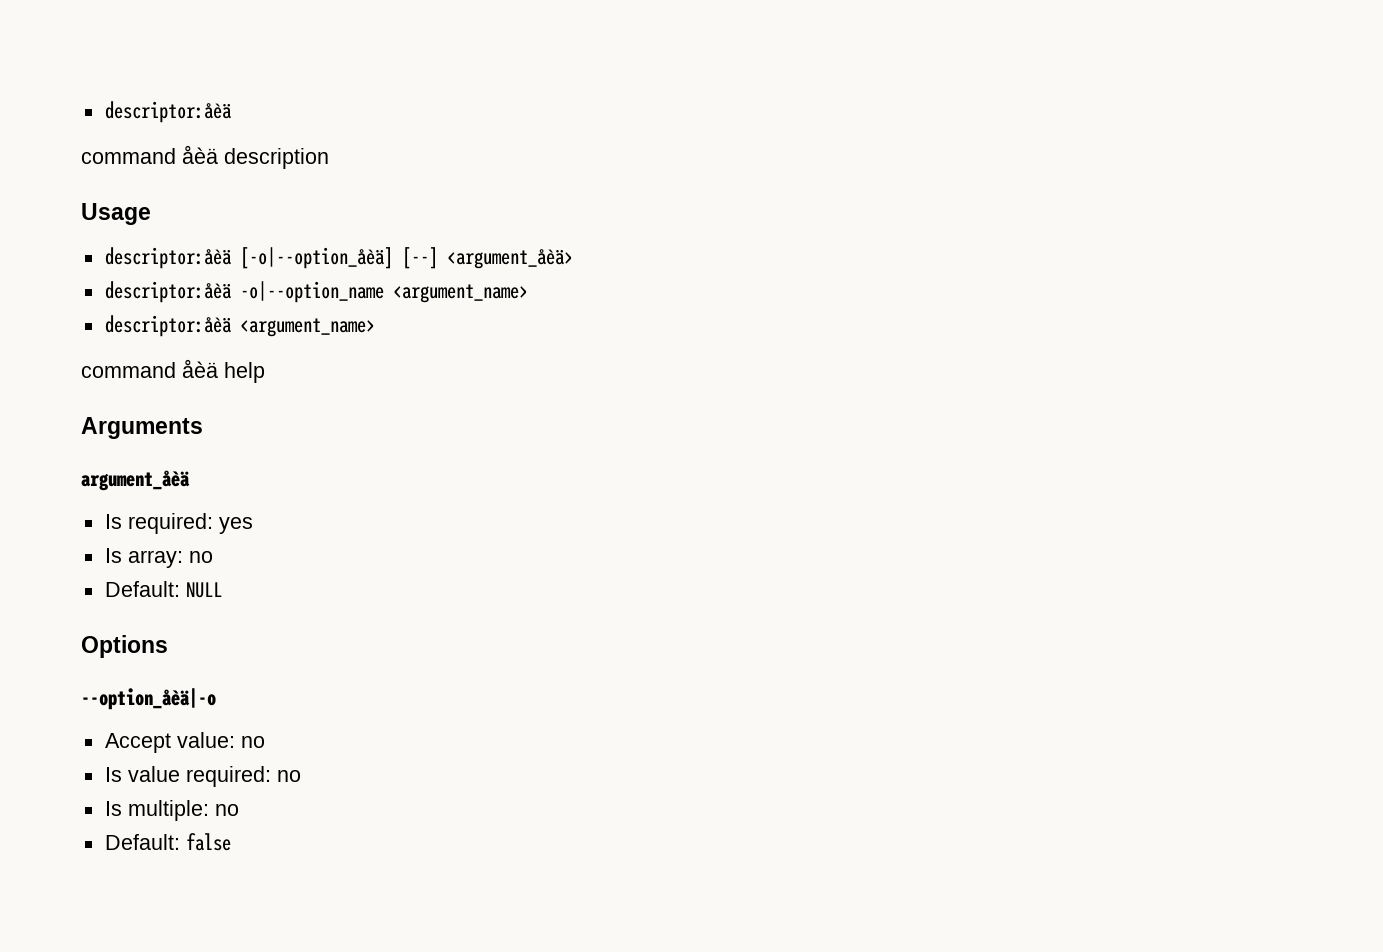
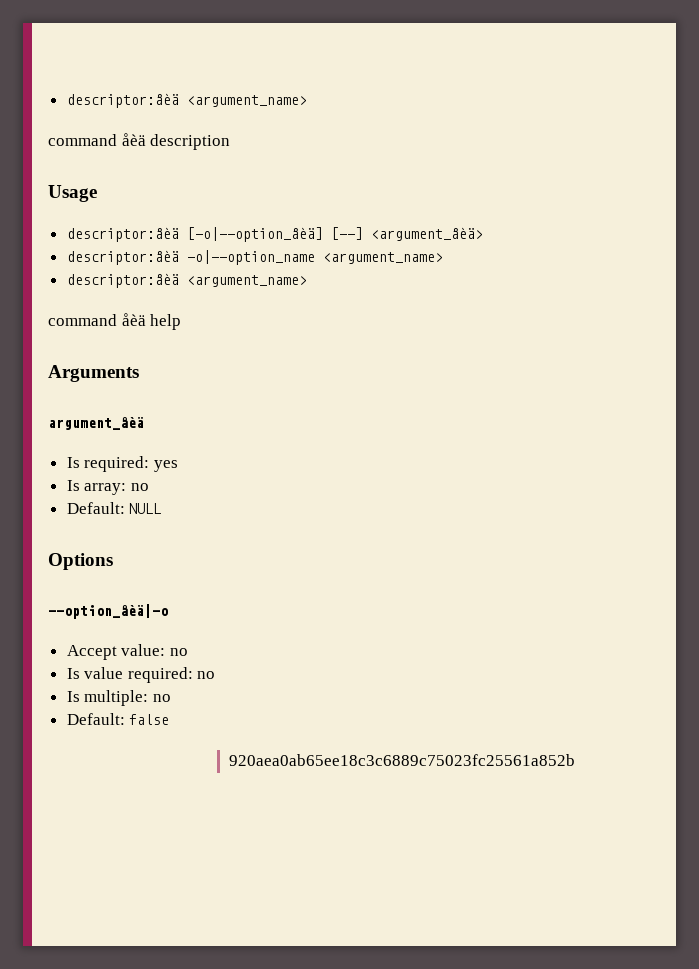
[104,101,232,123] descriptor:åèä -> [66,93,307,108] descriptor:åèä <argument_name>
(231, 842) none -> [228,754,575,766] // 920aea0ab65ee18c3c6889c75023fc25561a852b

